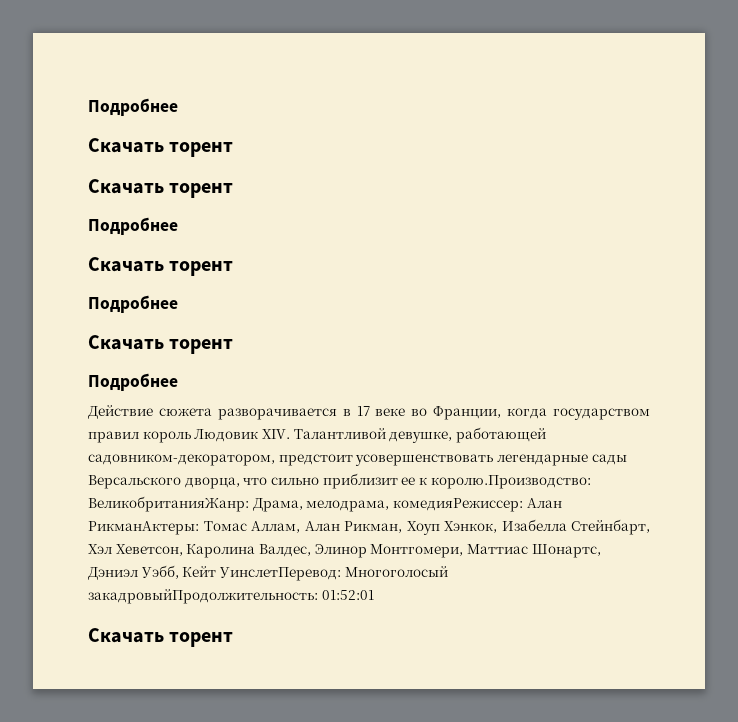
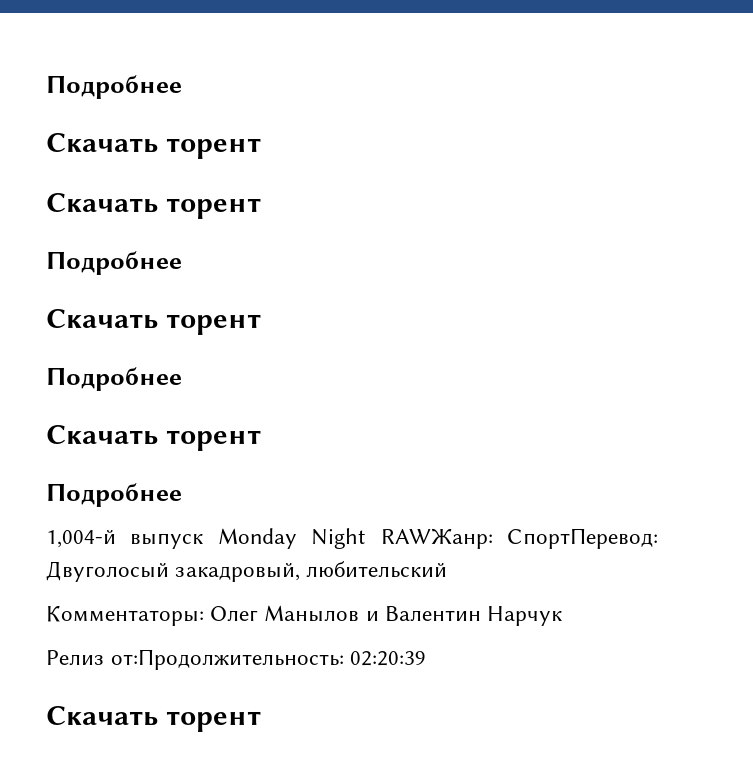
[88,405,651,420] [88,427,546,443] [88,454,627,466] [88,473,591,489] [88,496,562,512] [88,519,650,535] [88,544,601,558] [88,565,448,581] [88,589,374,604] Действие сюжета разворачивается в 17 веке во Франции, когда государством правил король Людовик XIV. Талантливой девушке, работающей садовником-декоратором, предстоит усовершенствовать легендарные сады Версальского дворца, что сильно приблизит ее к королю.Производство: ВеликобританияЖанр: Драма, мелодрама, комедияРежиссер: Алан РикманАктеры: Томас Аллам, Алан Рикман, Хоуп Хэнкок, Изабелла Стейнбарт, Хэл Хеветсон, Каролина Валдес, Элинор Монтгомери, Маттиас Шонартс, Дэниэл Уэбб, Кейт УинслетПеревод: Многоголосый закадровыйПродолжительность: 01:52:01 -> [46,528,658,549] [46,561,448,582] [46,605,563,626] [46,649,427,670] 1,004-й выпуск Monday Night RAWЖанр: СпортПеревод: Двуголосый закадровый, любительский // Комментаторы: Олег Манылов и Валентин Нарчук // Релиз от:Продолжительность: 02:20:39

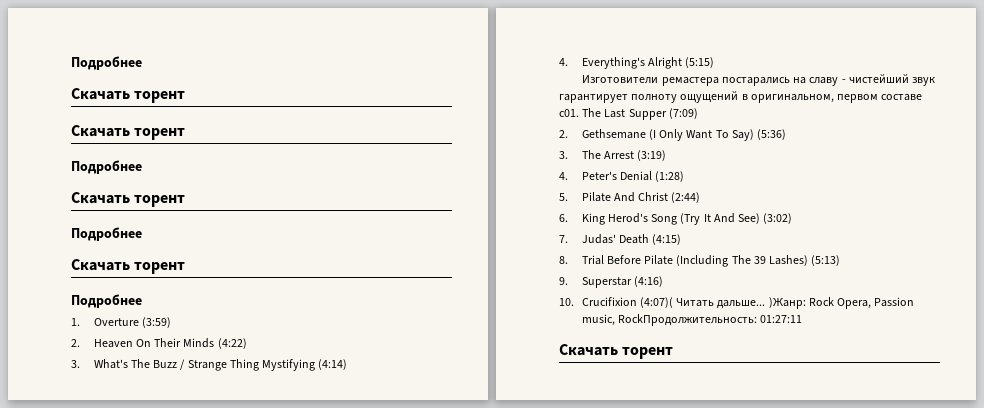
[46,528,658,549] [46,561,448,582] [46,605,563,626] [46,649,427,670] 1,004-й выпуск Monday Night RAWЖанр: СпортПеревод: Двуголосый закадровый, любительский // Комментаторы: Олег Манылов и Валентин Нарчук // Релиз от:Продолжительность: 02:20:39 -> [71,317,171,328] [71,338,247,349] [71,359,348,371] [559,57,715,69] [582,74,936,86] [559,91,923,103] [559,108,698,120] [559,129,787,141] [559,150,667,161] [559,171,685,182] [559,192,701,203] [559,213,793,225] [559,234,682,245] [559,255,841,267] [559,276,663,288] [559,297,915,309] [581,314,803,326] 1. Overture (3:59) // 2. Heaven On Their Minds (4:22) // 3. What's The Buzz / Strange Thing Mystifying (4:14) // 4. Everything's Alright (5:15) // Изготовители ремастера постарались на славу - чистейший звук гарантирует полноту ощущений в оригинальном, первом составе с01. The Last Supper (7:09) // 2. Gethsemane (I Only Want To Say) (5:36) // 3. The Arrest (3:19) // 4. Peter's Denial (1:28) // 5. Pilate And Christ (2:44) // 6. King Herod's Song (Try It And See) (3:02) // 7. Judas' Death (4:15) // 8. Trial Before Pilate (Including The 39 Lashes) (5:13) // 9. Superstar (4:16) // 10. Crucifixion (4:07)( Читать дальше... )Жанр: Rock Opera, Passion music, RockПродолжительность: 01:27:11

